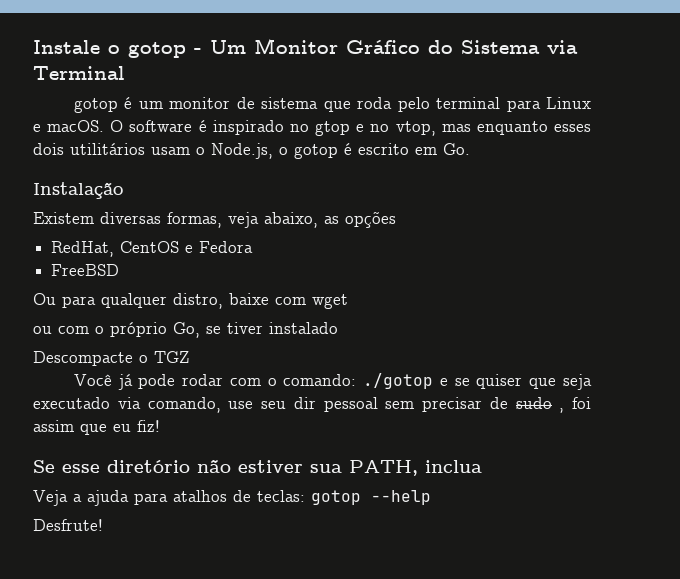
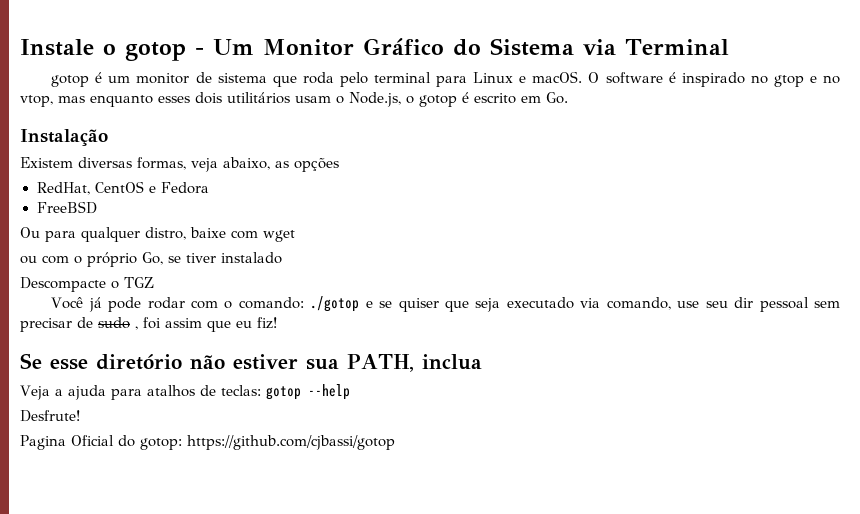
(103, 525) none -> [20,435,395,450] // Pagina Oficial do gotop: https://github.com/cjbassi/gotop

